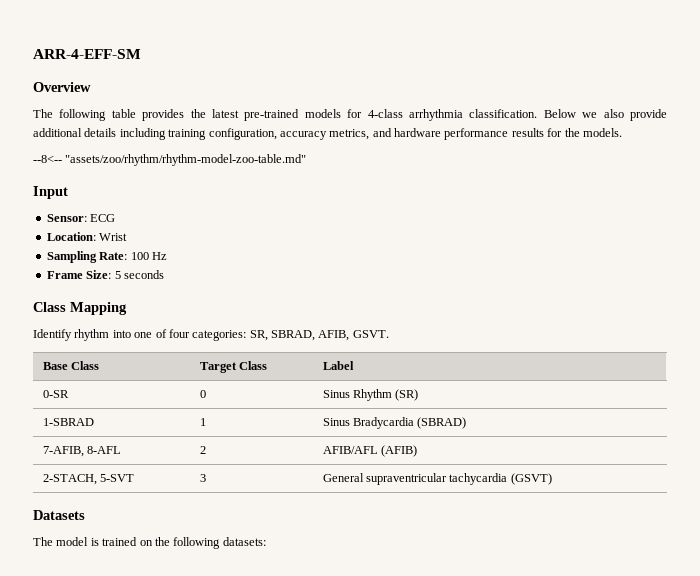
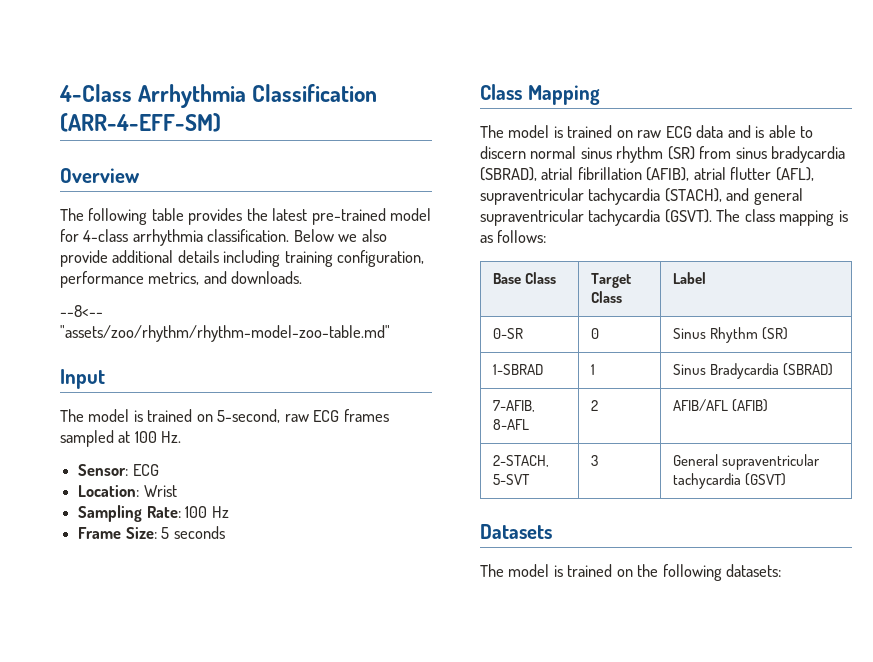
[33,49,141,59] ARR-4-EFF-SM -> [59,84,378,108] [60,113,221,132] 4-Class Arrhythmia Classification (ARR-4-EFF-SM)
[304,109,341,118] models -> [390,208,432,221] model
[279,131,327,140] accuracy -> [60,271,144,288] performance
[394,128,622,140] [33,154,307,166] [33,186,68,199] hardware performance results for the models. // --8<-- "assets/zoo/rhythm/rhythm-model-zoo-table.md" // Input -> [231,271,303,284] [60,305,103,317] [60,325,390,342] [60,369,105,389] [60,409,389,423] [60,430,182,447] downloads. // --8<-- "assets/zoo/rhythm/rhythm-model-zoo-table.md" // Input // The model is trained on 5-second, raw ECG frames sampled at 100 Hz.
[33,329,389,341] Identify rhythm into one of four categories: SR, SBRAD, AFIB, GSVT. -> [480,125,814,138] [480,146,846,163] [480,167,814,181] [480,188,803,205] [480,209,848,226] [480,230,547,243] The model is trained on raw ECG data and is able to discern normal sinus rhythm (SR) from sinus bradycardia (SBRAD), atrial fibrillation (AFIB), atrial flutter (AFL), supraventricular tachycardia (STACH), and general supraventricular tachycardia (GSVT). The class mapping is as follows:

